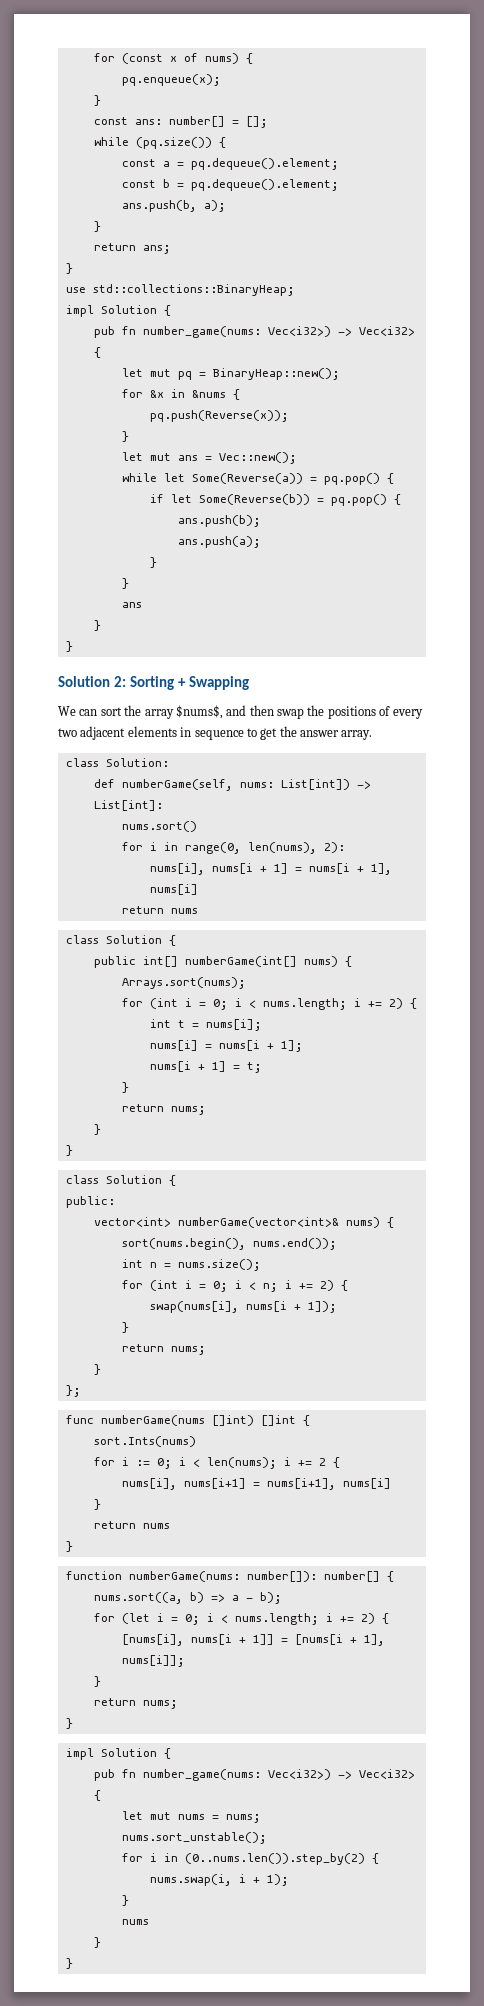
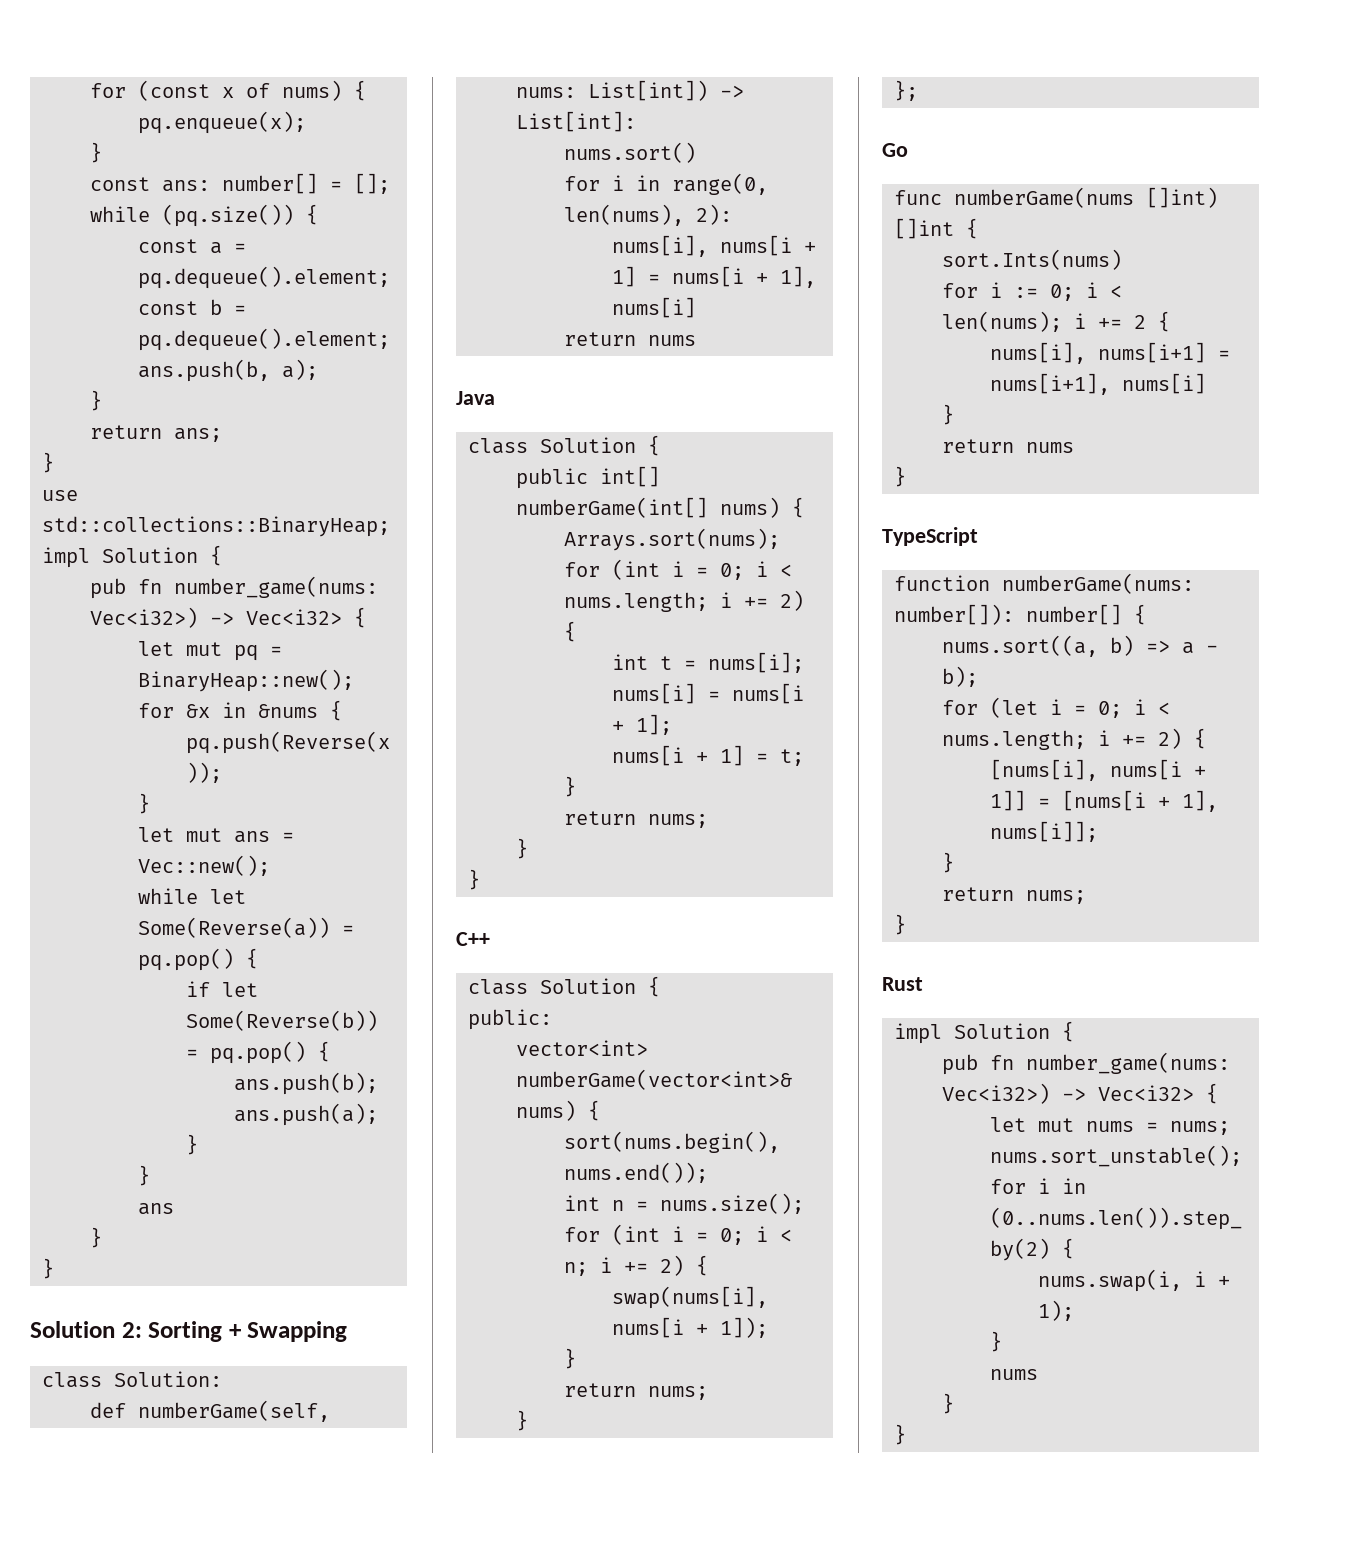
[58,705,423,719] [58,726,373,740] // We can sort the array $nums$, and then swap the positions of every two adjacent elements in sequence to get the answer array. -> (348, 1331) none
(198, 911) none -> [456,391,495,405] // Java
(73, 1150) none -> [456,932,490,946] // C++
(81, 1391) none -> [882,143,908,157] // Go
(73, 1546) none -> [882,527,978,546] // TypeScript
(73, 1723) none -> [882,977,923,991] // Rust

